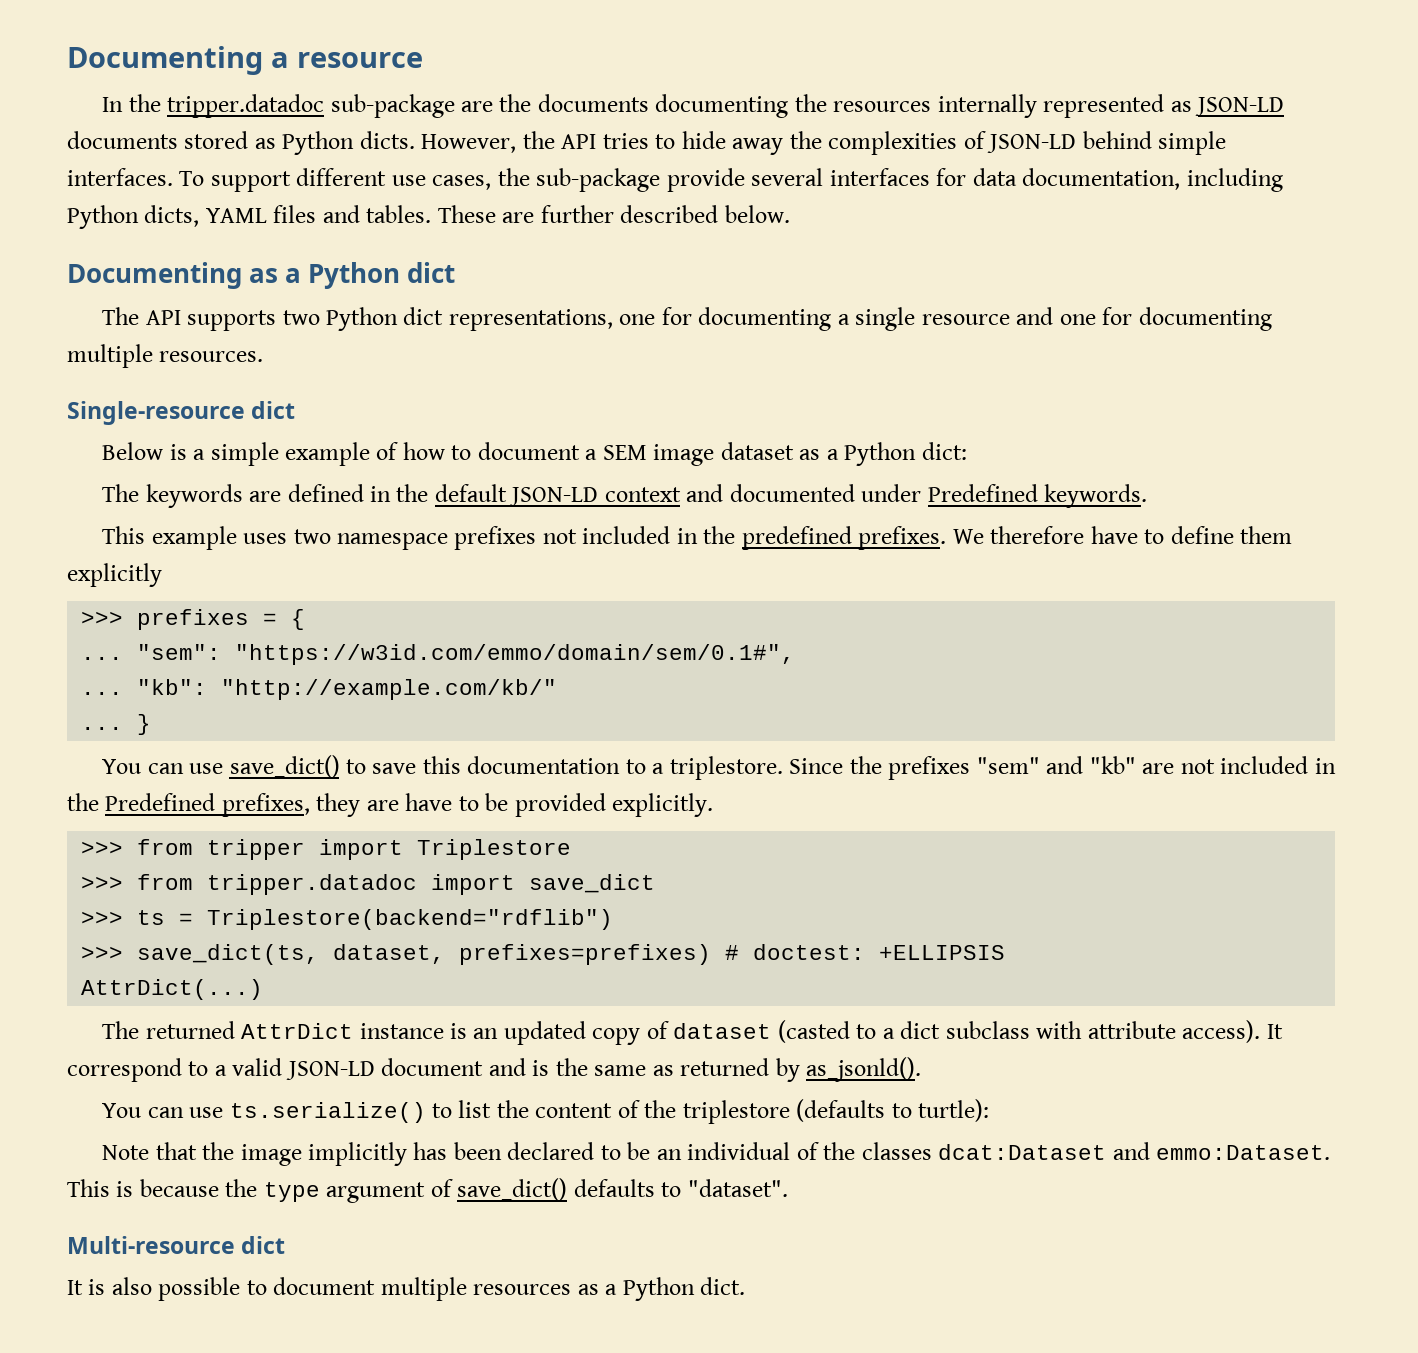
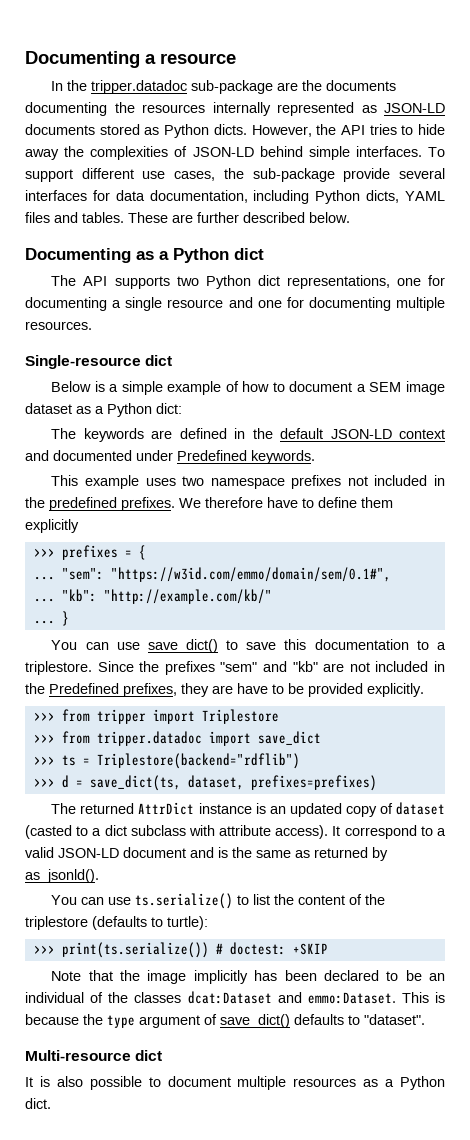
(124, 953) none -> [61,775,83,788] d =
[725,944,1006,960] [81,979,264,1000] # doctest: +ELLIPSIS // AttrDict(...) -> (377, 783) none
(990, 1110) none -> [33,942,328,958] // >>> print(ts.serialize()) # doctest: +SKIP

